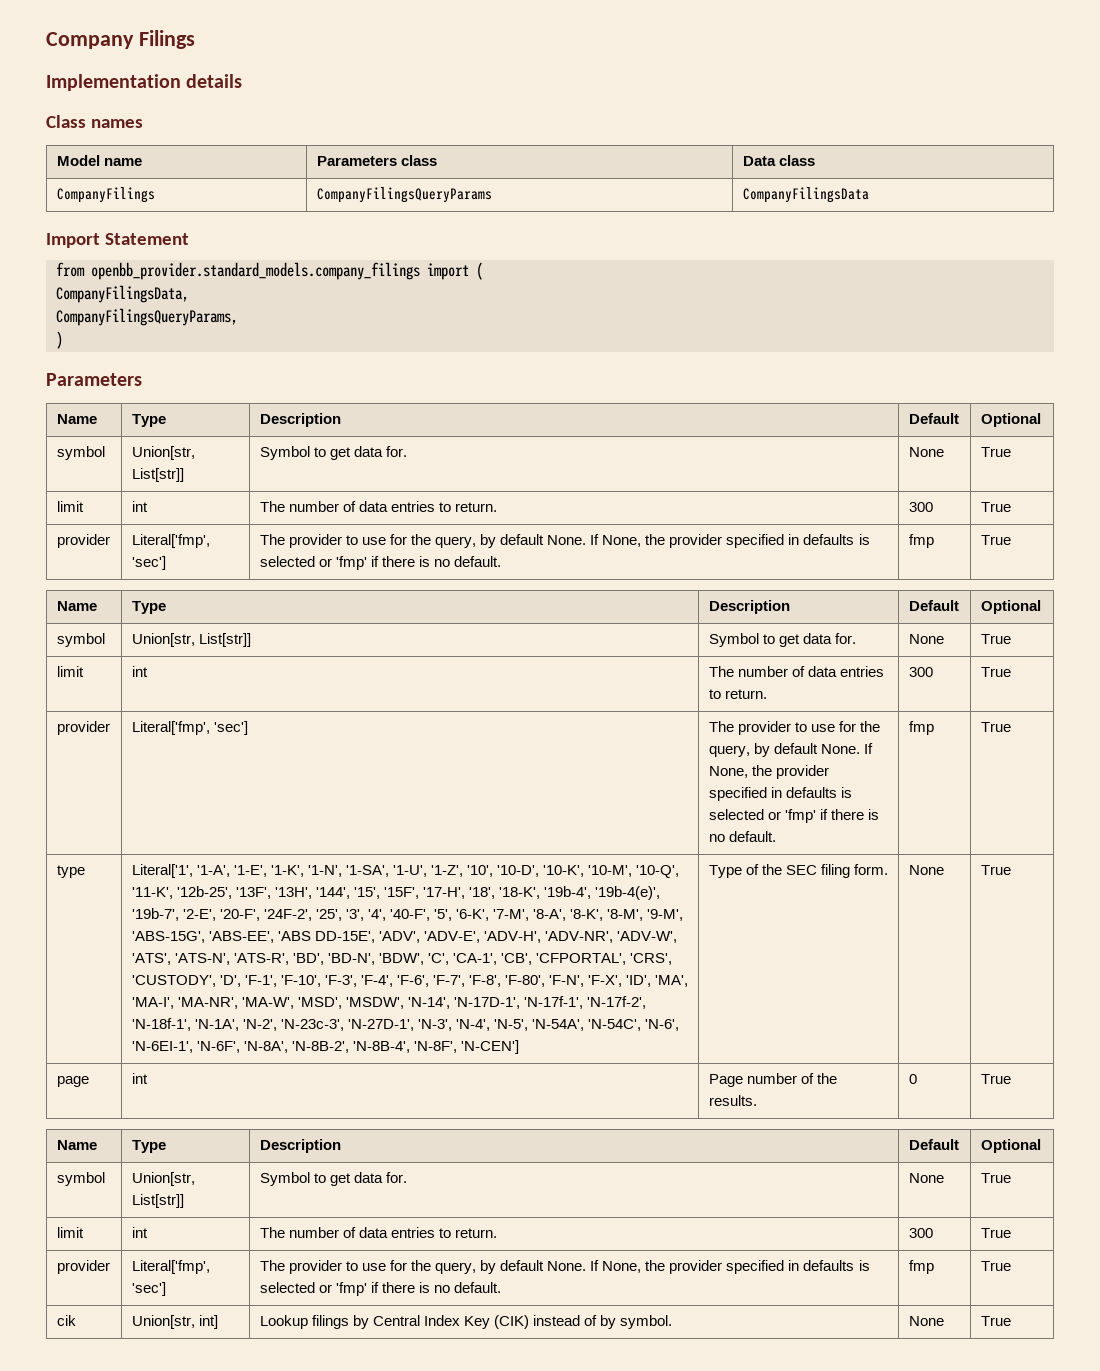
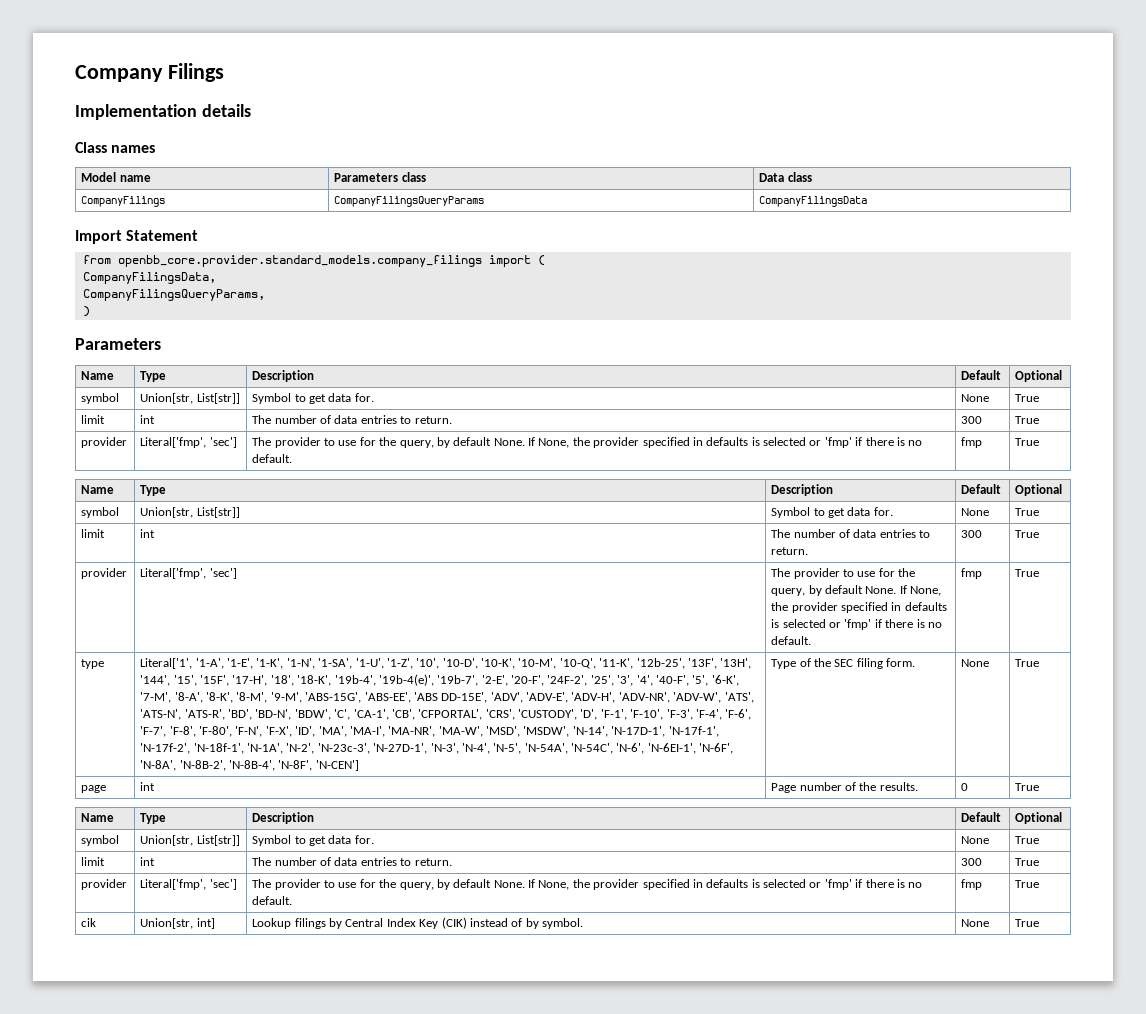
[90,262,420,280] openbb_provider.standard_models.company_filings -> [118,255,483,267] openbb_core.provider.standard_models.company_filings

